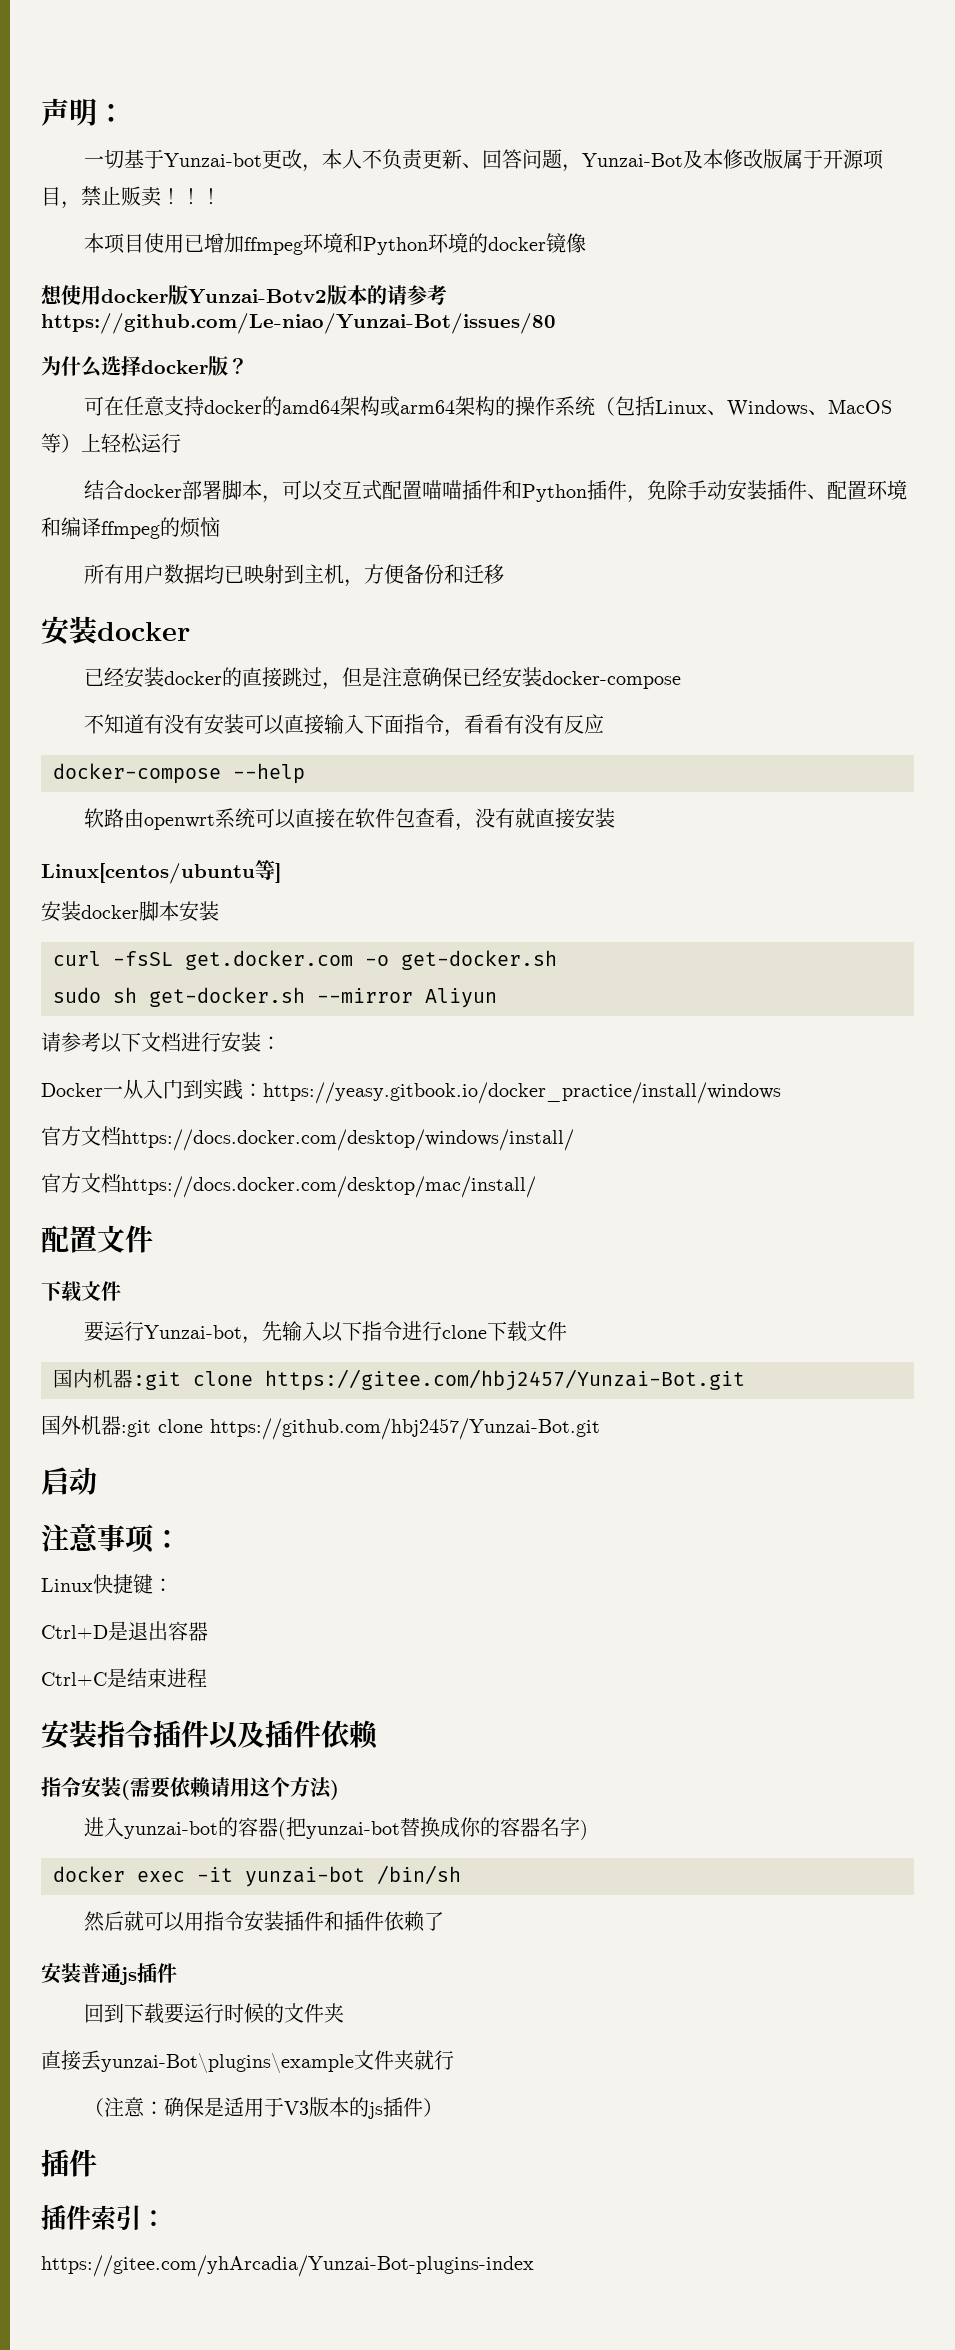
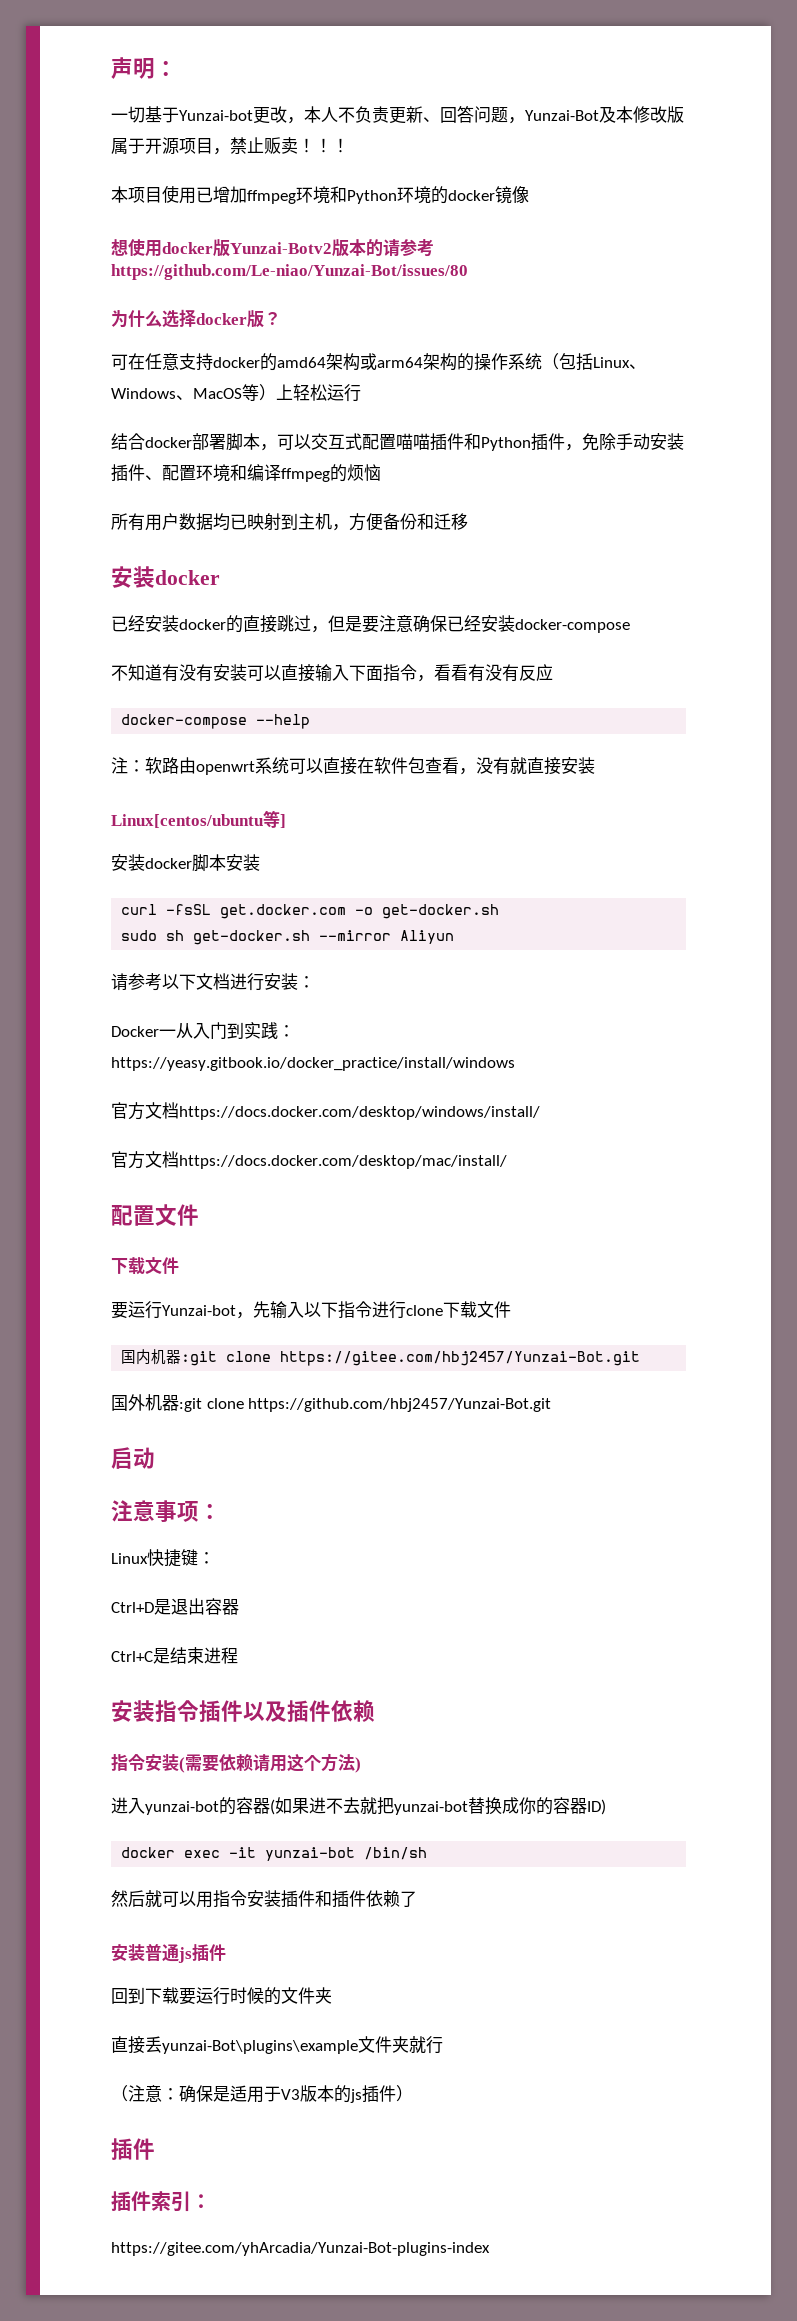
(383, 677) none -> [362,616,379,633] 要
(305, 773) none -> [111,757,145,774] 注：
(287, 1830) none -> [275,1797,377,1814] 如果进不去就
[540,1817,589,1840] 名字) -> [587,1799,606,1815] ID)

